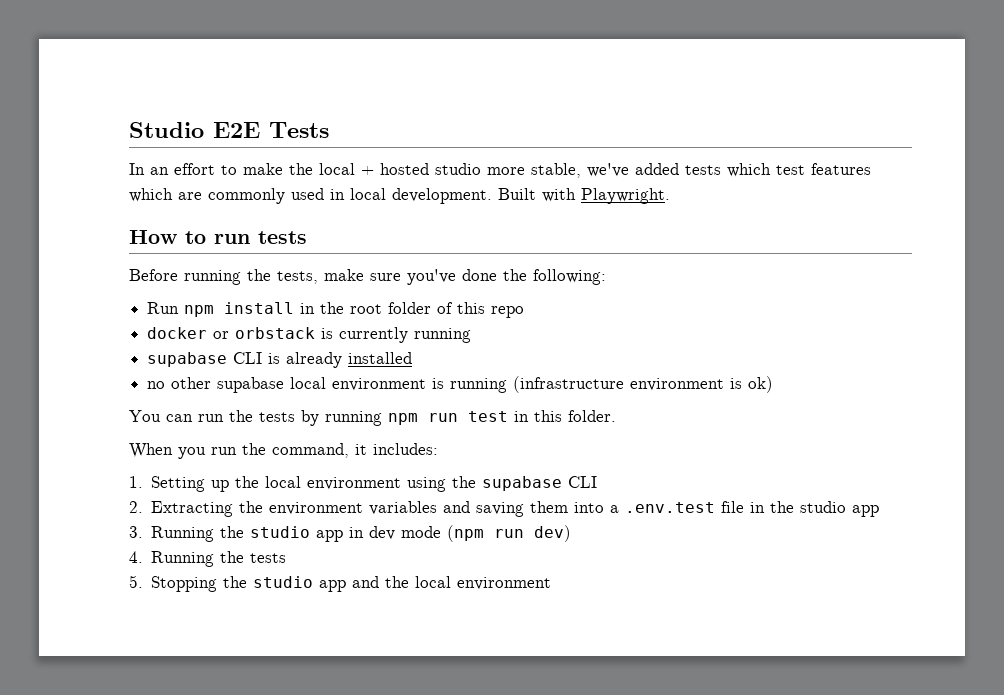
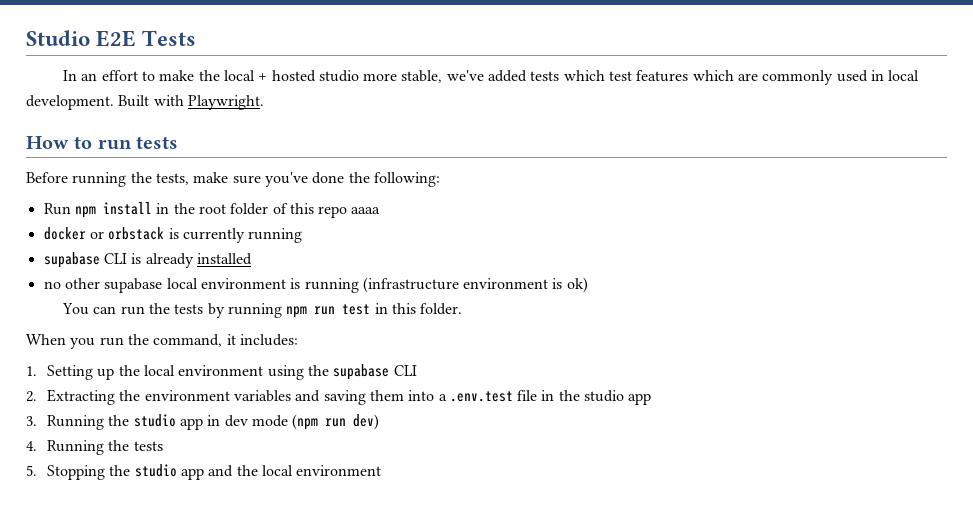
(525, 312) none -> [351,207,381,214] aaaa

